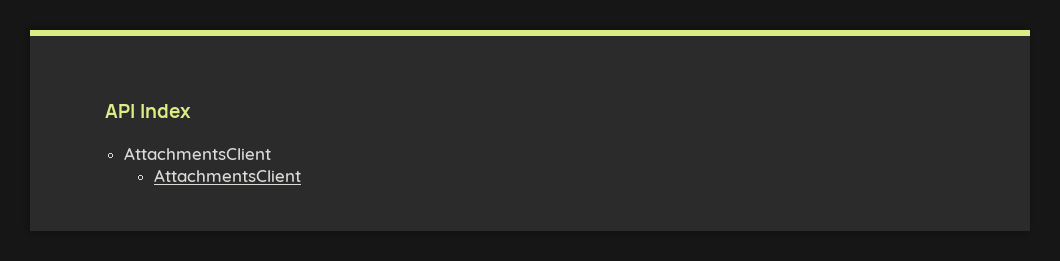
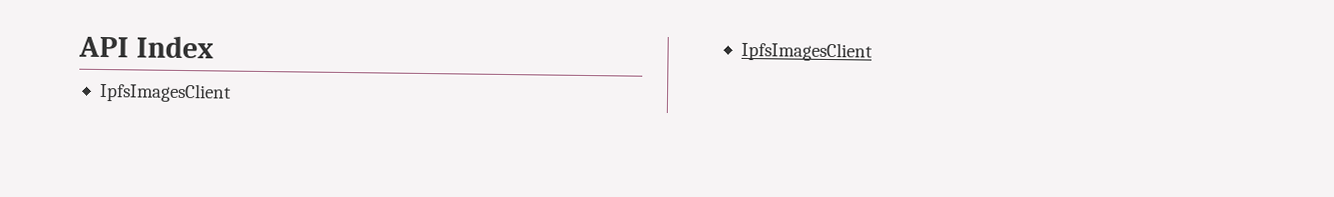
[123,147,271,160] [153,169,301,182] AttachmentsClient // AttachmentsClient -> [98,82,232,103] [741,41,874,62] IpfsImagesClient // IpfsImagesClient

